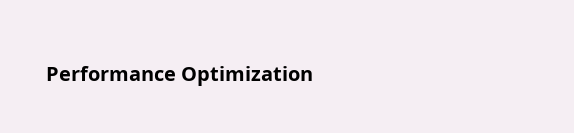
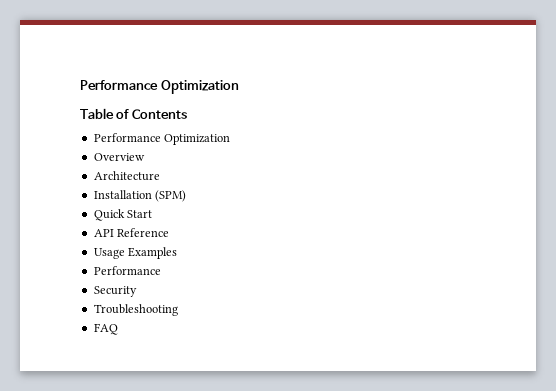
[46,66,314,86] Performance Optimization -> [80,80,239,94] [80,108,187,119] [93,133,231,145] [93,153,145,161] [93,171,160,181] [93,190,187,202] [93,209,153,221] [93,228,170,237] [93,247,178,259] [93,266,161,275] [93,286,137,297] [93,304,178,316] [93,323,118,335] Performance Optimization // Table of Contents // Performance Optimization // Overview // Architecture // Installation (SPM) // Quick Start // API Reference // Usage Examples // Performance // Security // Troubleshooting // FAQ

